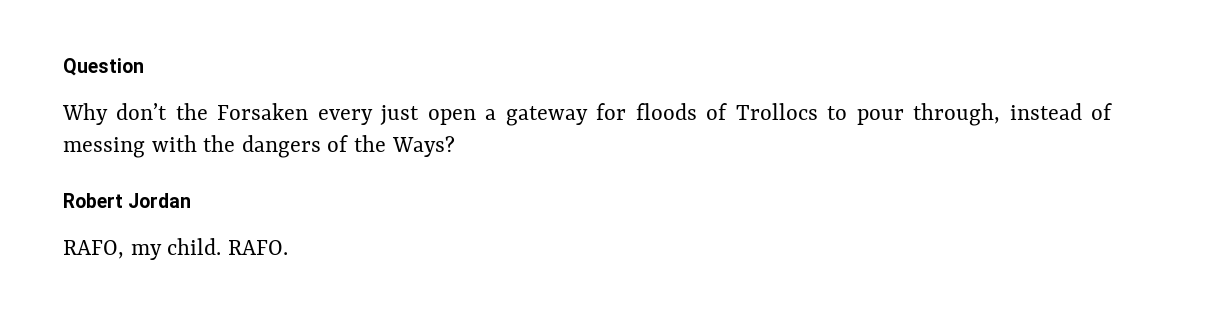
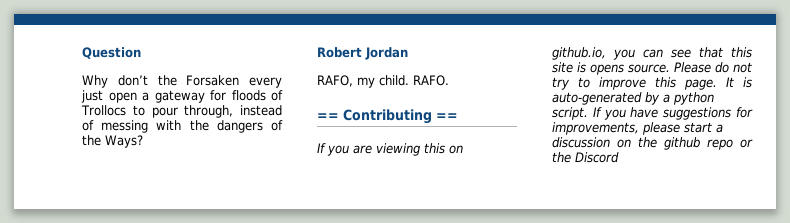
(288, 247) none -> [317,109,458,124] [317,143,463,156] [552,47,752,60] [552,62,752,75] [552,77,752,90] [552,92,714,105] [552,107,753,120] [552,122,723,135] [552,137,753,150] [552,152,619,163] // == Contributing == // If you are viewing this on github.io, you can see that this site is opens source. Please do not try to improve this page. It is auto-generated by a python script. If you have suggestions for improvements, please start a discussion on the github repo or the Discord

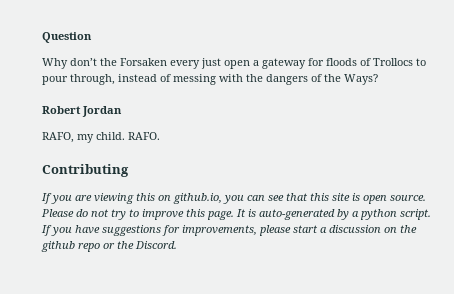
[317,113,339,120] == -> (160, 136) none
[436,113,458,120] == -> (129, 170) none
[590,64,624,75] opens -> [363,195,387,204] open
[575,152,619,163] Discord -> [135,241,177,249] Discord.

